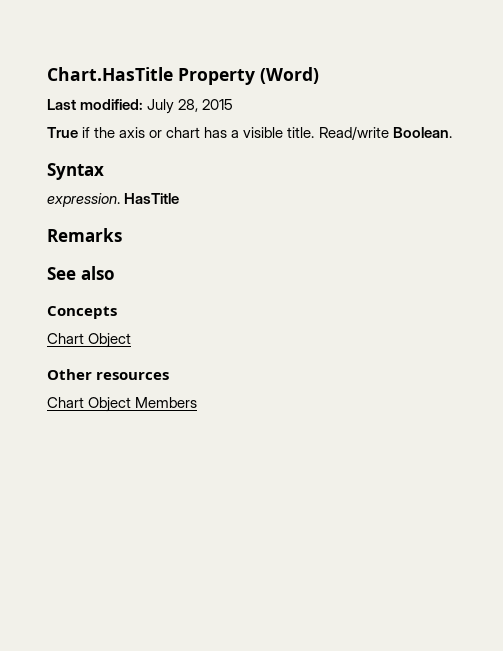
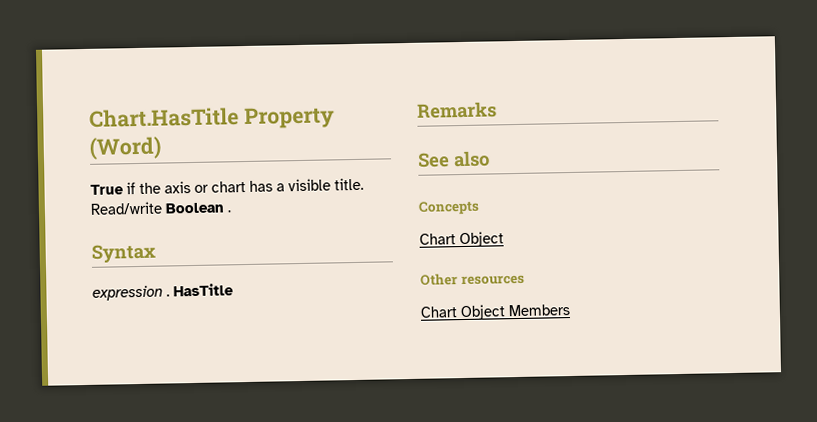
[47,99,234,114] // Last modified: July 28, 2015 -> (161, 148) none
[392,127,452,138] Boolean. -> [165,202,231,214] Boolean .
[47,193,120,207] expression. -> [92,285,170,301] expression .

